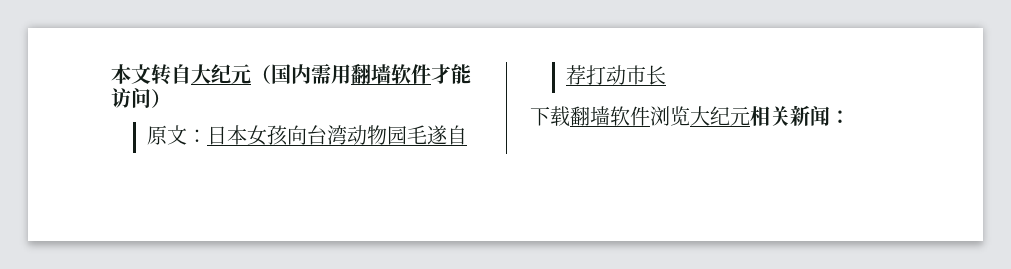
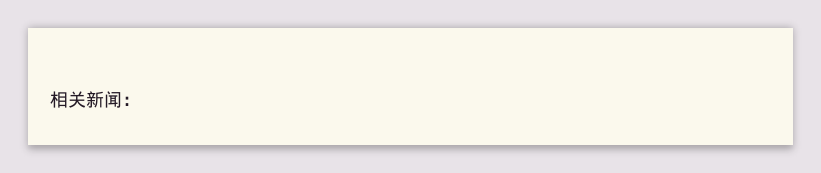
[111,63,471,85] [111,88,171,108] [147,125,468,146] [566,65,667,85] [530,106,750,127] 本文转自大纪元（国内需用翻墙软件才能访问） // 原文：日本女孩向台湾动物园毛遂自荐打动市长 // 下载翻墙软件浏览大纪元 -> (50, 99) none

